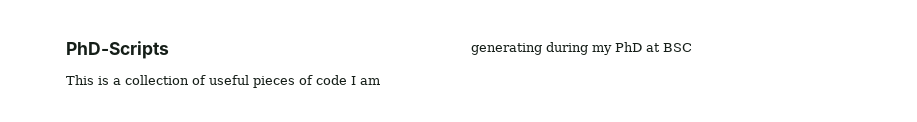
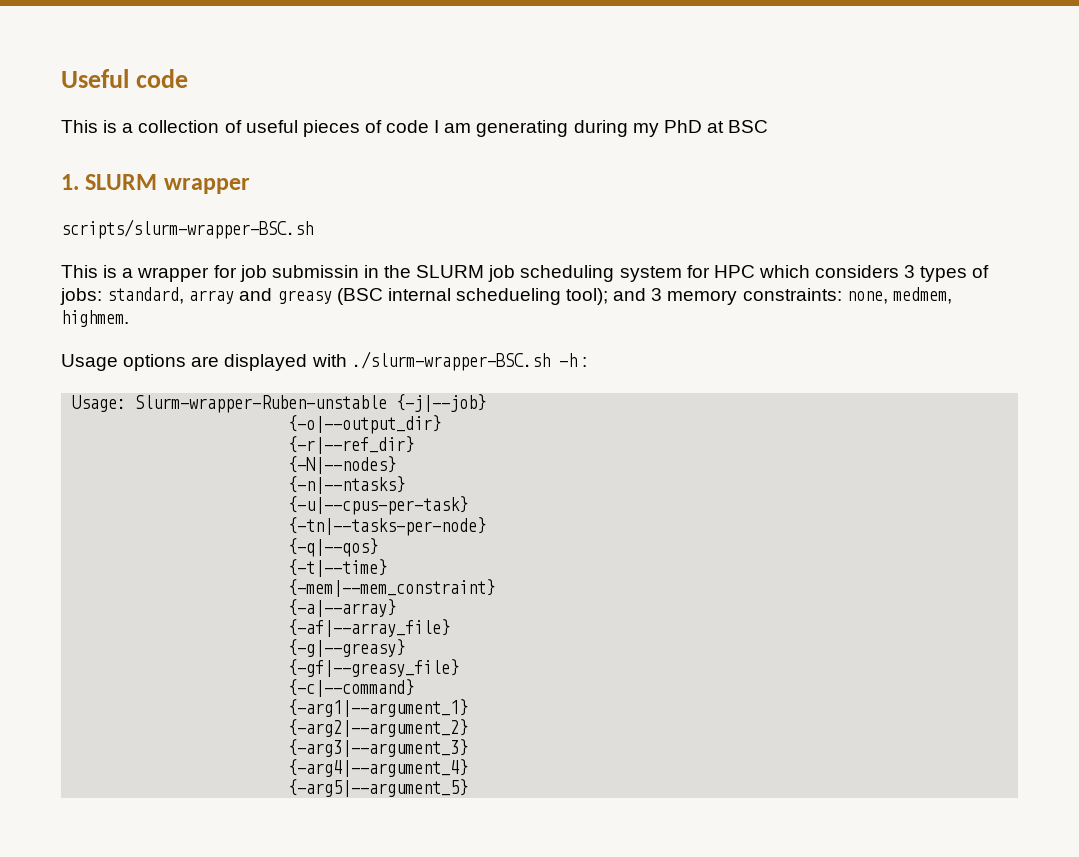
[66,41,169,59] PhD-Scripts -> [61,69,188,88] Useful code
(692, 47) none -> [61,174,250,194] [61,219,313,239] [61,265,990,282] [60,287,952,305] [61,310,129,327] [61,351,587,371] [72,394,487,413] [288,415,442,434] [288,436,415,454] [288,456,397,474] [288,476,406,494] [288,496,469,515] [288,517,487,536] [288,538,379,557] [288,559,388,577] [288,579,496,597] [288,599,397,617] [288,619,451,637] [288,639,406,657] [288,659,460,677] [288,679,415,697] [288,699,469,717] [288,719,469,737] [288,739,469,757] [288,759,469,777] [288,779,469,797] // 1. SLURM wrapper // scripts/slurm-wrapper-BSC.sh // This is a wrapper for job submissin in the SLURM job scheduling system for HPC which considers 3 types of jobs: standard, array and greasy (BSC internal schedueling tool); and 3 memory constraints: none, medmem, highmem. // Usage options are displayed with ./slurm-wrapper-BSC.sh -h : // Usage: Slurm-wrapper-Ruben-unstable {-j|--job} // {-o|--output_dir} // {-r|--ref_dir} // {-N|--nodes} // {-n|--ntasks} // {-u|--cpus-per-task} // {-tn|--tasks-per-node} // {-q|--qos} // {-t|--time} // {-mem|--mem_constraint} // {-a|--array} // {-af|--array_file} // {-g|--greasy} // {-gf|--greasy_file} // {-c|--command} // {-arg1|--argument_1} // {-arg2|--argument_2} // {-arg3|--argument_3} // {-arg4|--argument_4} // {-arg5|--argument_5}

